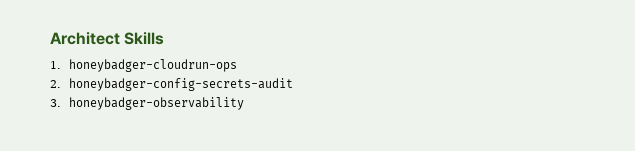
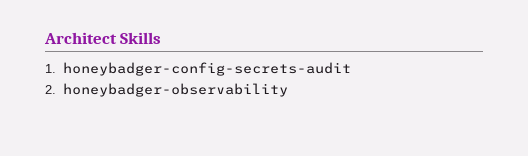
[69,59,238,72] [50,80,61,88] honeybadger-cloudrun-ops // 2. -> (56, 68) none
[50,99,61,107] 3. -> [45,85,56,94] 2.

